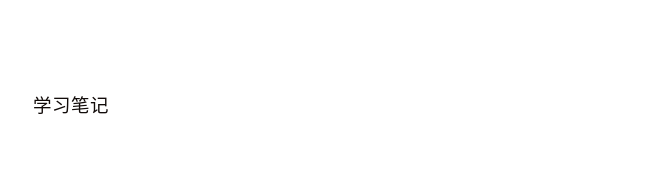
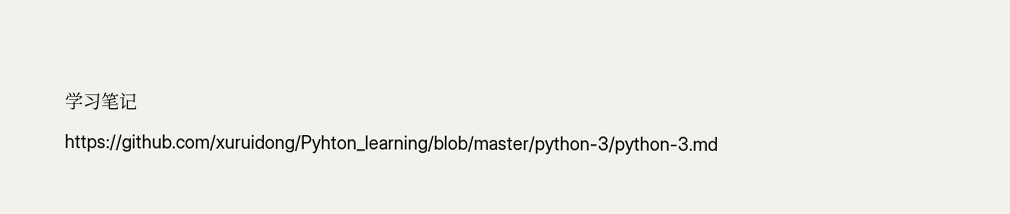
(109, 105) none -> [64,134,718,155] // https://github.com/xuruidong/Pyhton_learning/blob/master/python-3/python-3.md

